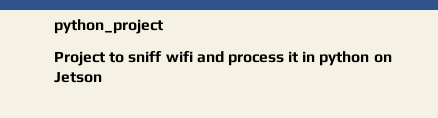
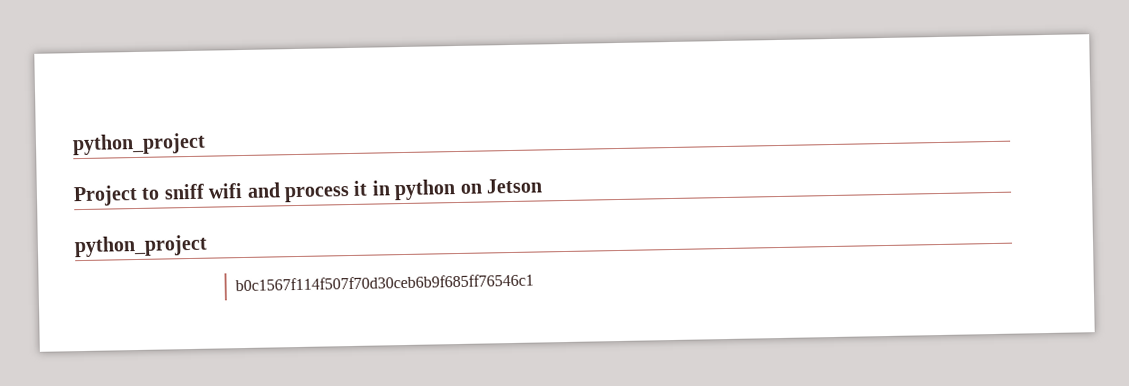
(102, 77) none -> [74,234,208,258] [235,273,535,292] // python_project // b0c1567f114f507f70d30ceb6b9f685ff76546c1

